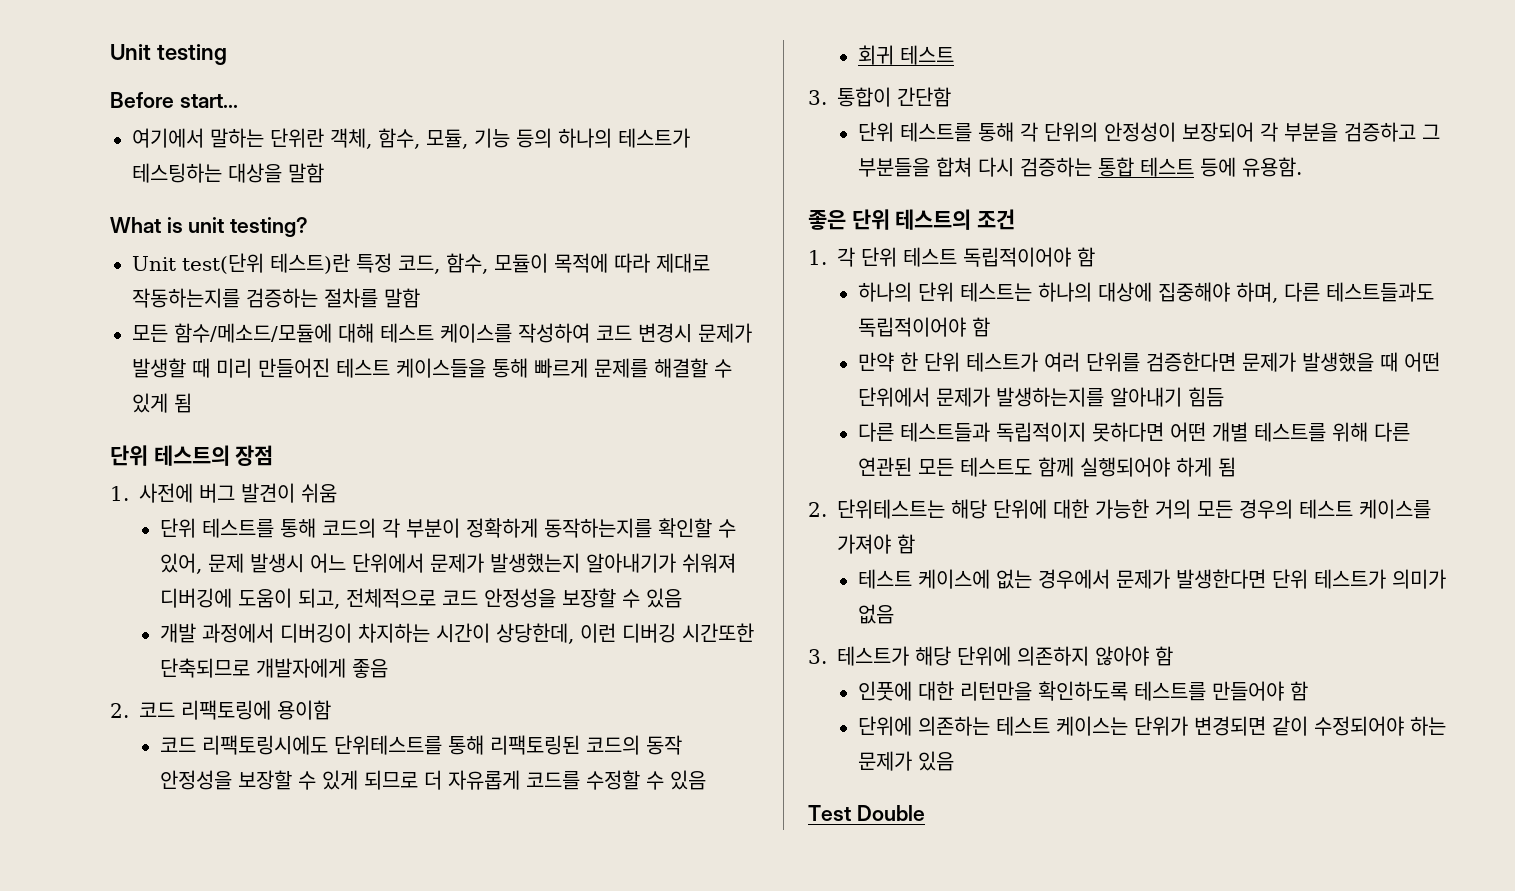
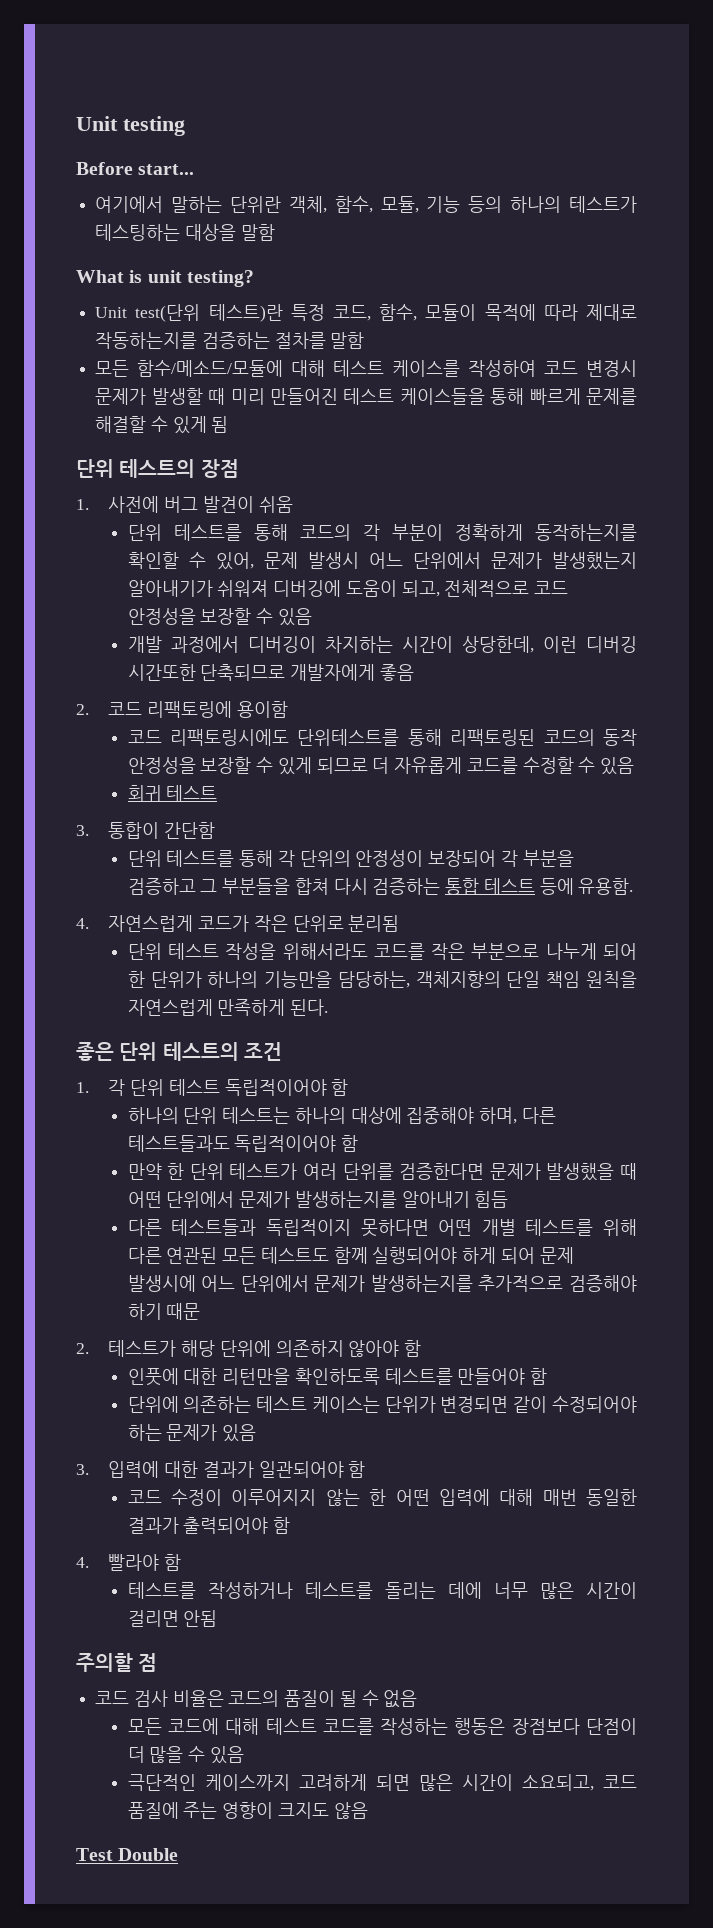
(1302, 167) none -> [76,915,400,932] [127,943,637,960] [127,971,637,988] [127,999,329,1016] // 4. 자연스럽게 코드가 작은 단위로 분리됨 // 단위 테스트 작성을 위해서라도 코드를 작은 부분으로 나누게 되어 한 단위가 하나의 기능만을 담당하는, 객체지향의 단일 책임 원칙을 자연스럽게 만족하게 된다.
[1217,457,1236,477] [808,499,1431,519] [837,534,915,554] [857,569,1446,589] [857,604,894,624] [808,649,827,664] 됨 // 2. 단위테스트는 해당 단위에 대한 가능한 거의 모든 경우의 테스트 케이스를 가져야 함 // 테스트 케이스에 없는 경우에서 문제가 발생한다면 단위 테스트가 의미가 없음 // 3. -> [500,1247,574,1264] [127,1275,637,1292] [127,1303,201,1320] [76,1343,89,1354] 되어 문제 발생시에 어느 단위에서 문제가 발생하는지를 추가적으로 검증해야 하기 때문 // 2.
(954, 761) none -> [76,1461,366,1478] [127,1489,638,1506] [127,1517,291,1534] [76,1554,182,1571] [127,1582,637,1599] [127,1610,218,1627] [76,1653,158,1672] [95,1690,418,1708] [127,1718,637,1735] [127,1746,244,1764] [127,1774,637,1791] [127,1802,368,1819] // 3. 입력에 대한 결과가 일관되어야 함 // 코드 수정이 이루어지지 않는 한 어떤 입력에 대해 매번 동일한 결과가 출력되어야 함 // 4. 빨라야 함 // 테스트를 작성하거나 테스트를 돌리는 데에 너무 많은 시간이 걸리면 안됨 // 주의할 점 // 코드 검사 비율은 코드의 품질이 될 수 없음 // 모든 코드에 대해 테스트 코드를 작성하는 행동은 장점보다 단점이 더 많을 수 있음 // 극단적인 케이스까지 고려하게 되면 많은 시간이 소요되고, 코드 품질에 주는 영향이 크지도 않음

